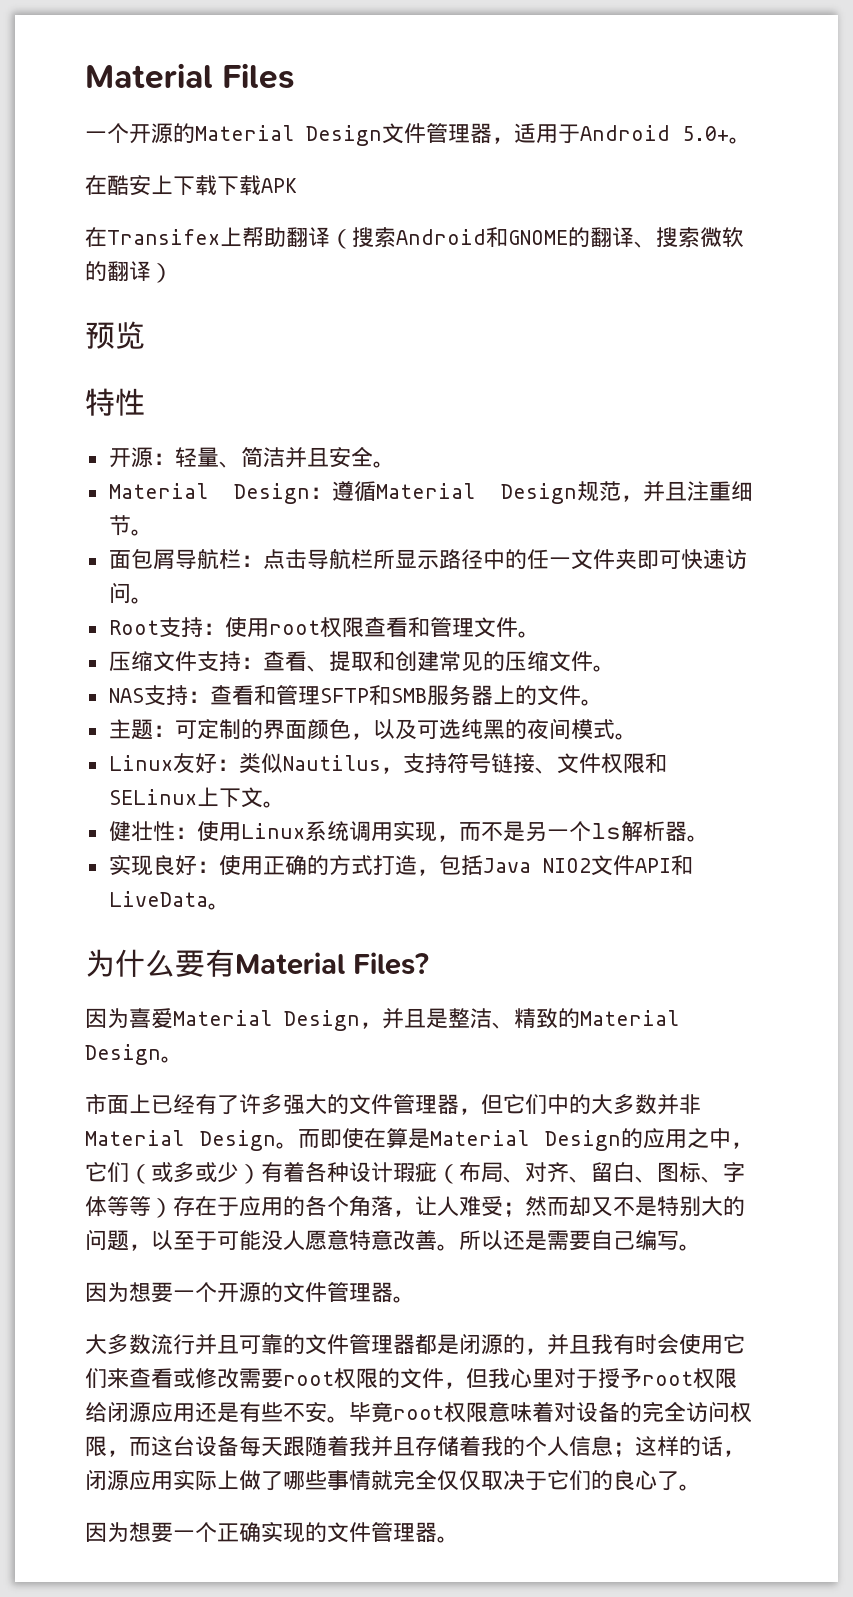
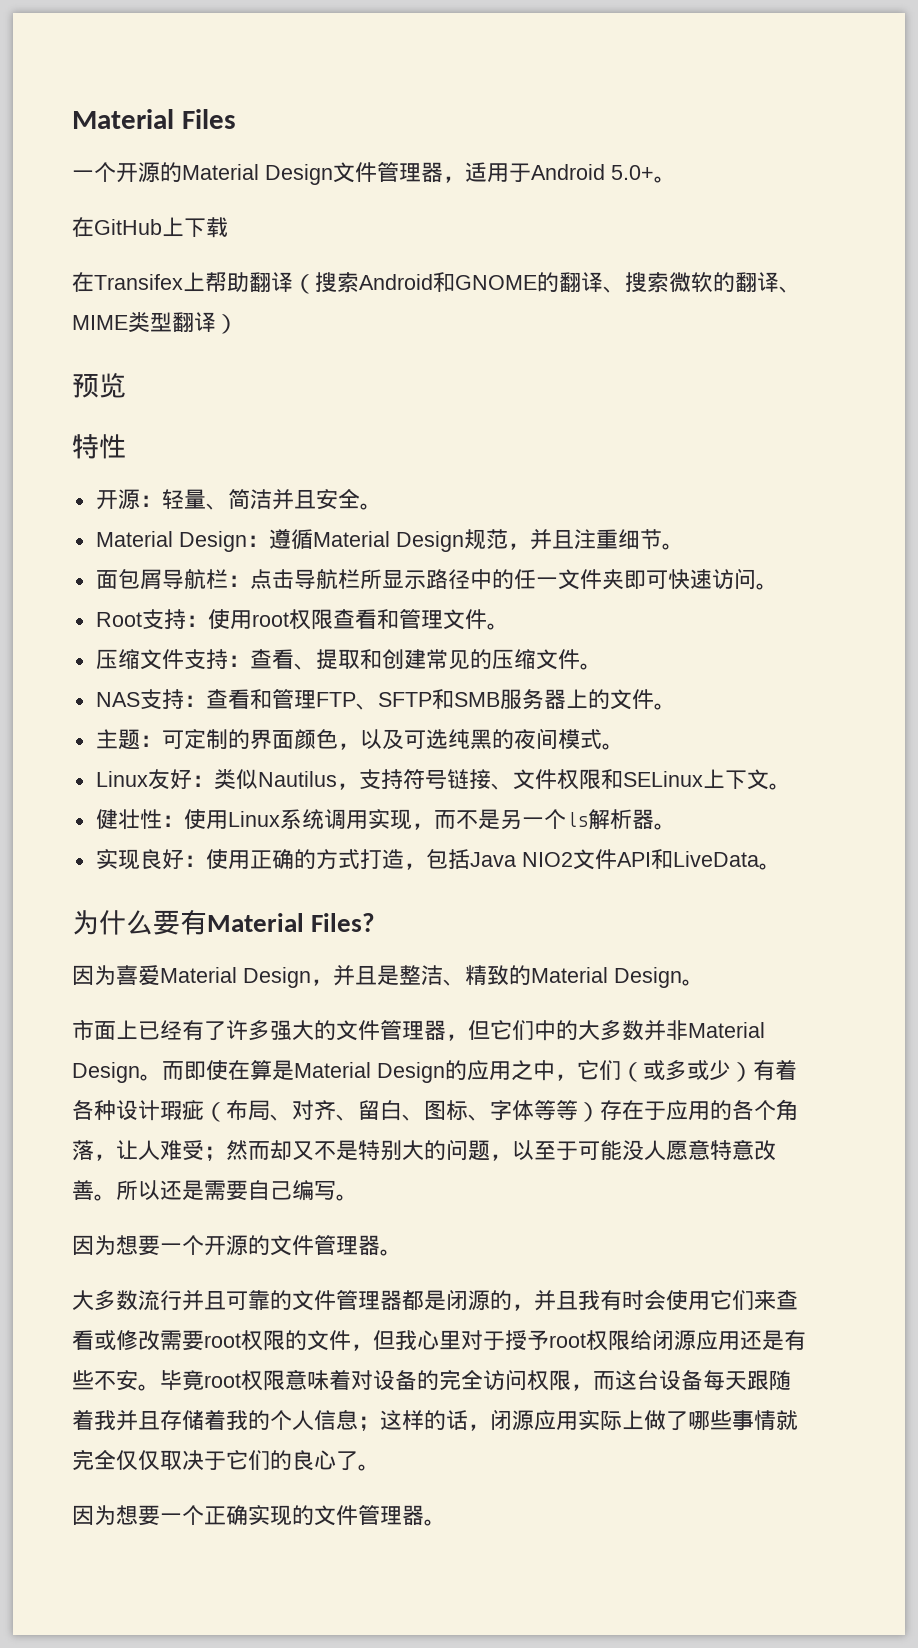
[107,175,151,196] 酷安 -> [94,219,162,235] GitHub
[217,175,297,196] 下载APK -> (228, 227) none
(151, 271) none -> [779,286,801,293] [72,312,216,332] 、MIME类型翻译
(320, 695) none -> [315,692,378,710] FTP、

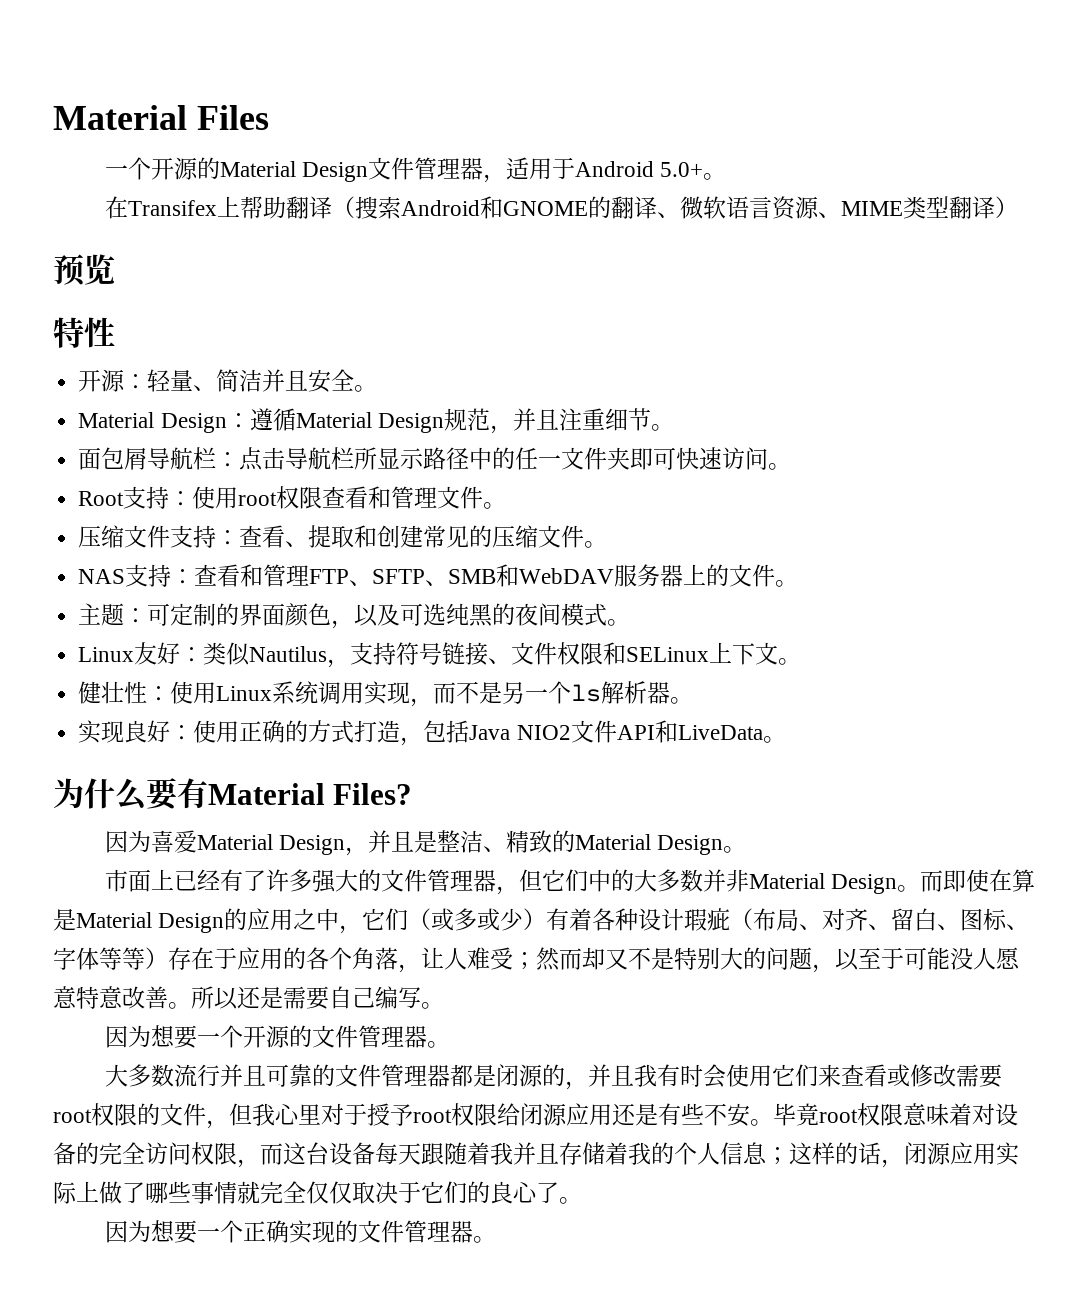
[72,217,228,238] // 在GitHub上下载 -> (727, 176) none
[625,272,779,293] 搜索微软的翻译 -> [679,196,819,220] 微软语言资源
[431,689,500,709] 和SMB -> [425,564,615,587] 、SMB和WebDAV

